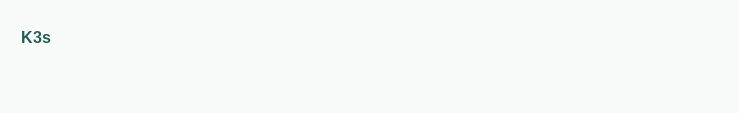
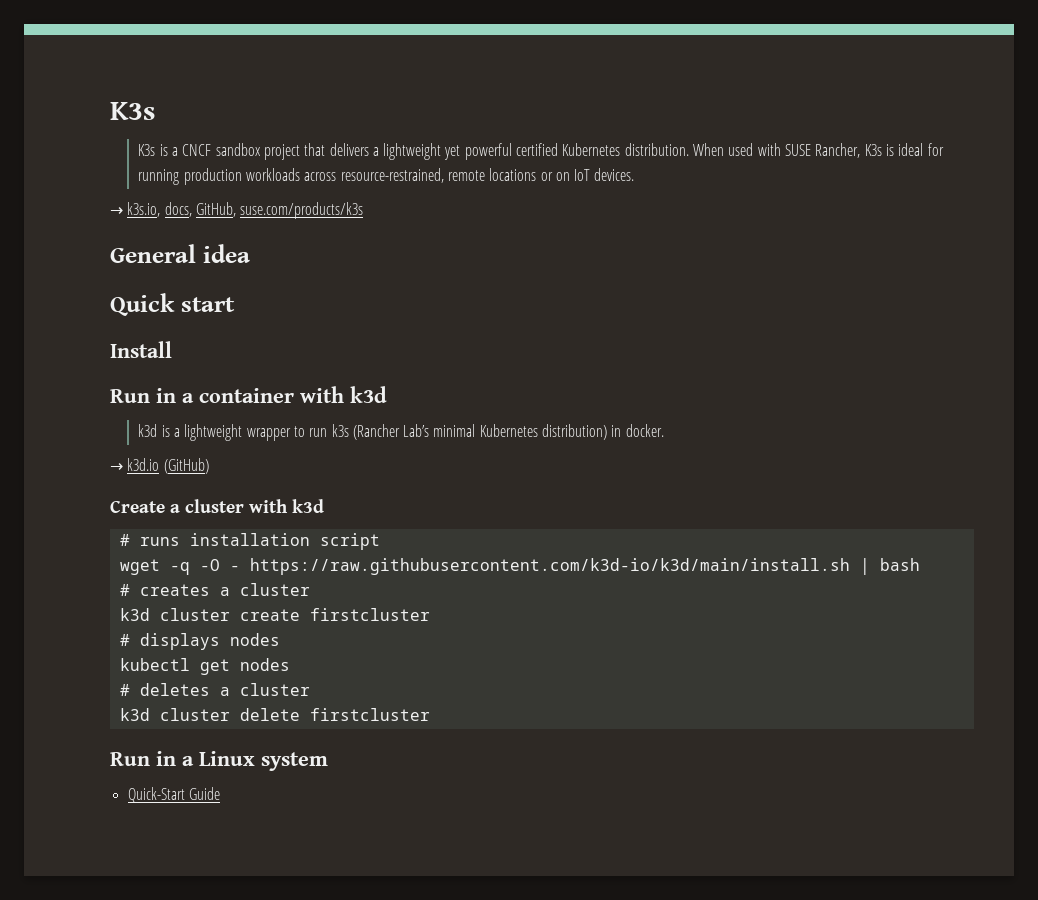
[21,31,51,43] K3s -> [110,102,155,120] [138,143,944,160] [138,168,635,185] [110,202,364,219] [110,244,250,263] [110,293,235,316] [110,341,172,358] [110,386,387,403] [138,424,664,441] [110,458,209,474] [110,499,324,513] [119,533,380,550] [119,558,920,575] [119,583,310,596] [119,608,430,621] [119,633,280,650] [119,658,290,675] [119,683,310,696] [119,708,430,721] [110,751,328,771] [127,787,220,803] K3s // K3s is a CNCF sandbox project that delivers a lightweight yet powerful certified Kubernetes distribution. When used with SUSE Rancher, K3s is ideal for running production workloads across resource-restrained, remote locations or on IoT devices. // → k3s.io, docs, GitHub, suse.com/products/k3s // General idea // Quick start // Install // Run in a container with k3d // k3d is a lightweight wrapper to run k3s (Rancher Lab’s minimal Kubernetes distribution) in docker. // → k3d.io (GitHub) // Create a cluster with k3d // # runs installation script // wget -q -O - https://raw.githubusercontent.com/k3d-io/k3d/main/install.sh | bash // # creates a cluster // k3d cluster create firstcluster // # displays nodes // kubectl get nodes // # deletes a cluster // k3d cluster delete firstcluster // Run in a Linux system // Quick-Start Guide

